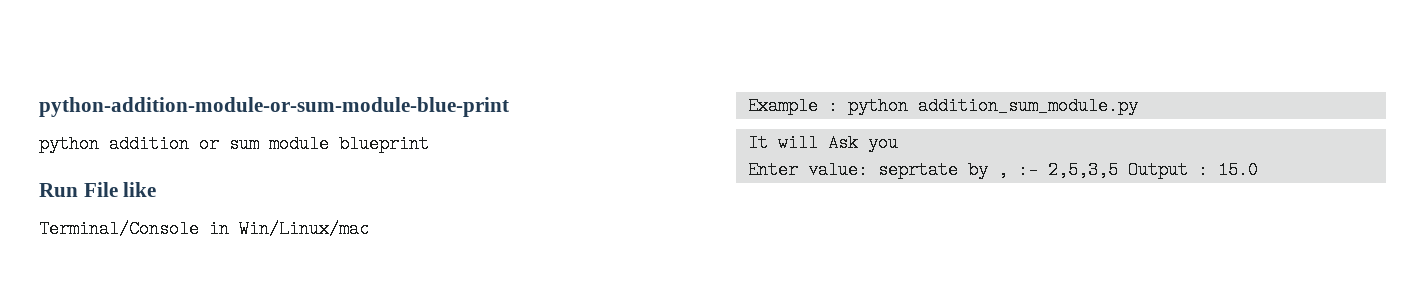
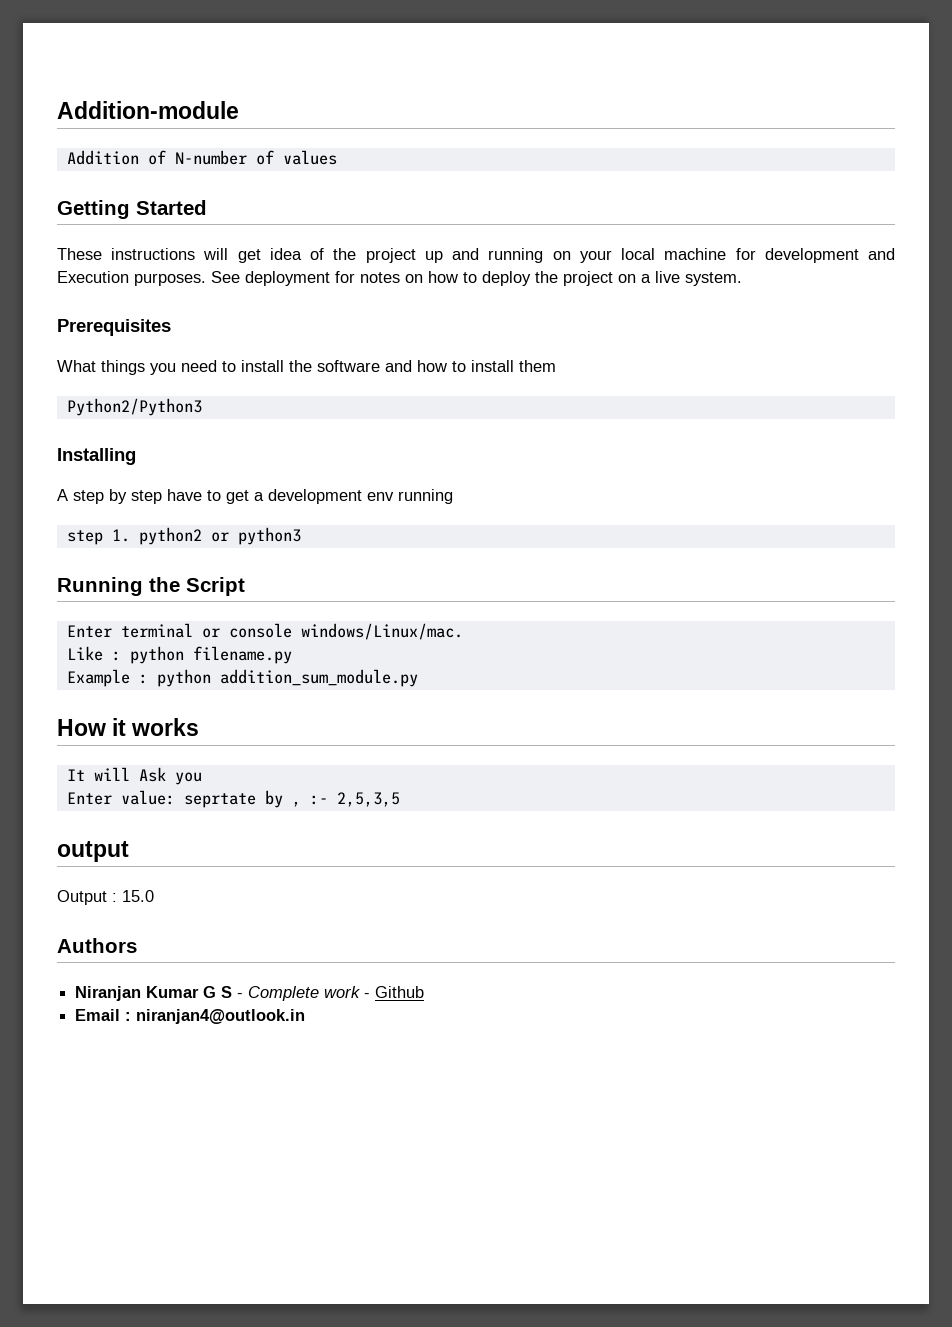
[39,97,509,117] [39,135,429,153] [39,182,157,197] [39,220,369,238] python-addition-module-or-sum-module-blue-print // python addition or sum module blueprint // Run File like // Terminal/Console in Win/Linux/mac -> [57,101,239,119] [66,150,337,165] [57,200,207,219] [57,248,896,263] [57,271,742,286] [57,319,171,336] [57,360,556,375] [66,398,202,416] [57,448,136,465] [57,489,453,504] [66,527,301,545] [57,577,245,596] [66,623,463,640] [66,646,292,664] Addition-module // Addition of N-number of values // Getting Started // These instructions will get idea of the project up and running on your local machine for development and Execution purposes. See deployment for notes on how to deploy the project on a live system. // Prerequisites // What things you need to install the software and how to install them // Python2/Python3 // Installing // A step by step have to get a development env running // step 1. python2 or python3 // Running the Script // Enter terminal or console windows/Linux/mac. // Like : python filename.py
(1138, 106) none -> [57,718,200,736] // How it works
(1118, 170) none -> [57,841,129,862] // output //
(1258, 170) none -> [57,938,137,953] [75,986,425,1001] [75,1009,306,1024] // Authors // Niranjan Kumar G S - Complete work - Github // Email : niranjan4@outlook.in

